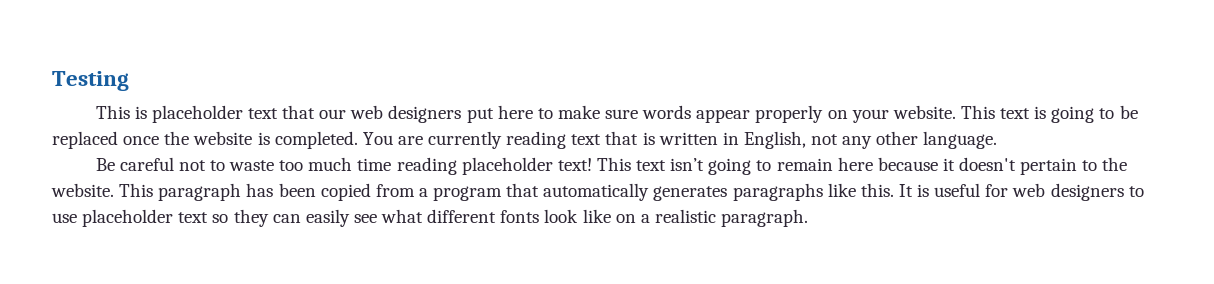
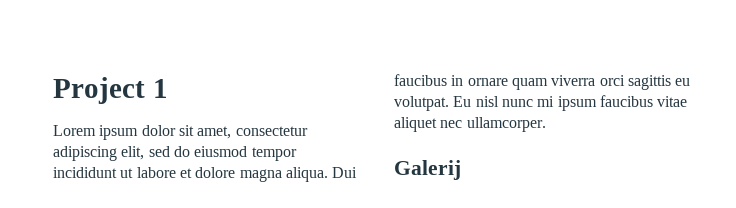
[52,71,129,91] [95,105,1138,123] [52,131,998,149] [95,157,1128,175] [51,183,1144,201] [52,209,809,227] Testing // This is placeholder text that our web designers put here to make sure words appear properly on your website. This text is going to be replaced once the website is completed. You are currently reading text that is written in English, not any other language. // Be careful not to waste too much time reading placeholder text! This text isn’t going to remain here because it doesn't pertain to the website. This paragraph has been copied from a program that automatically generates paragraphs like this. It is useful for web designers to use placeholder text so they can easily see what different fonts look like on a realistic paragraph. -> [53,77,168,104] [53,125,308,140] [53,146,297,161] [53,167,358,182] [394,74,691,90] [394,95,688,111] [394,117,546,132] [394,160,461,180] Project 1 // Lorem ipsum dolor sit amet, consectetur adipiscing elit, sed do eiusmod tempor incididunt ut labore et dolore magna aliqua. Dui faucibus in ornare quam viverra orci sagittis eu volutpat. Eu nisl nunc mi ipsum faucibus vitae aliquet nec ullamcorper. // Galerij

